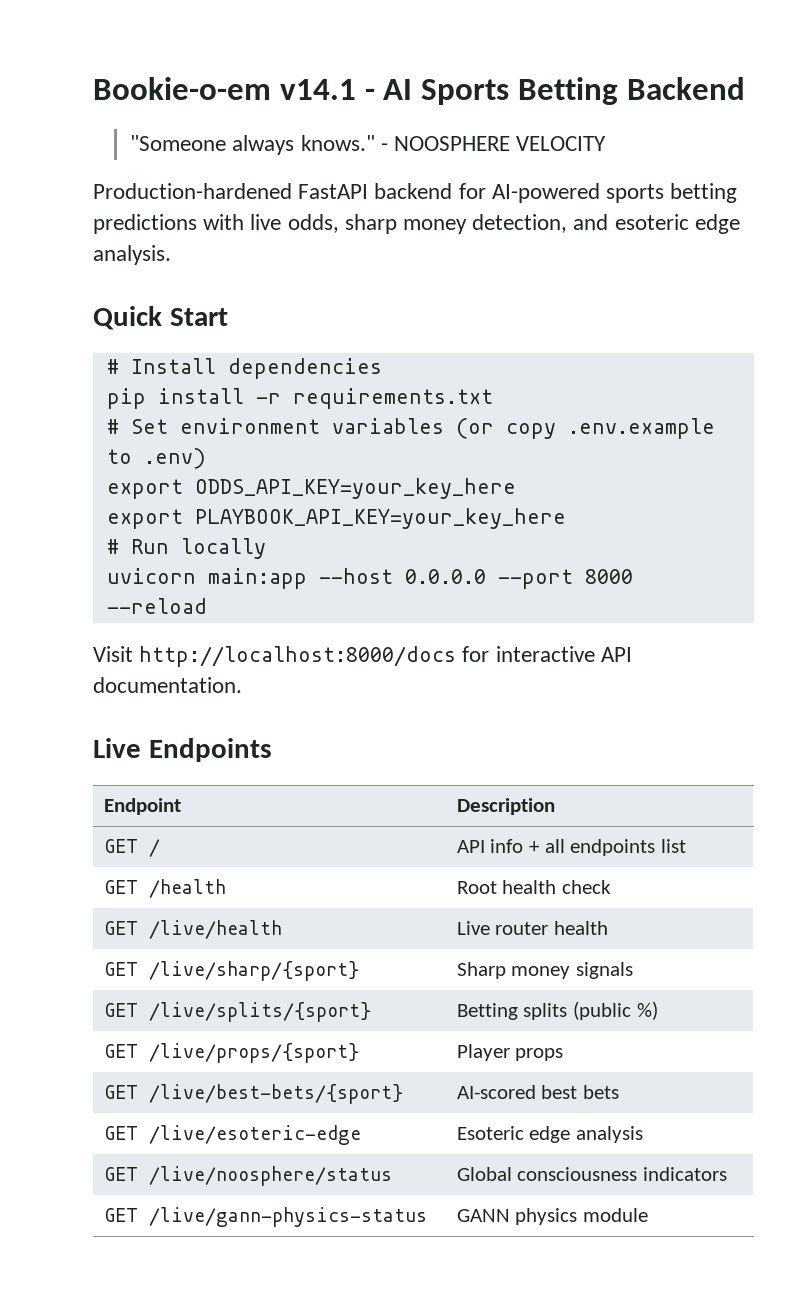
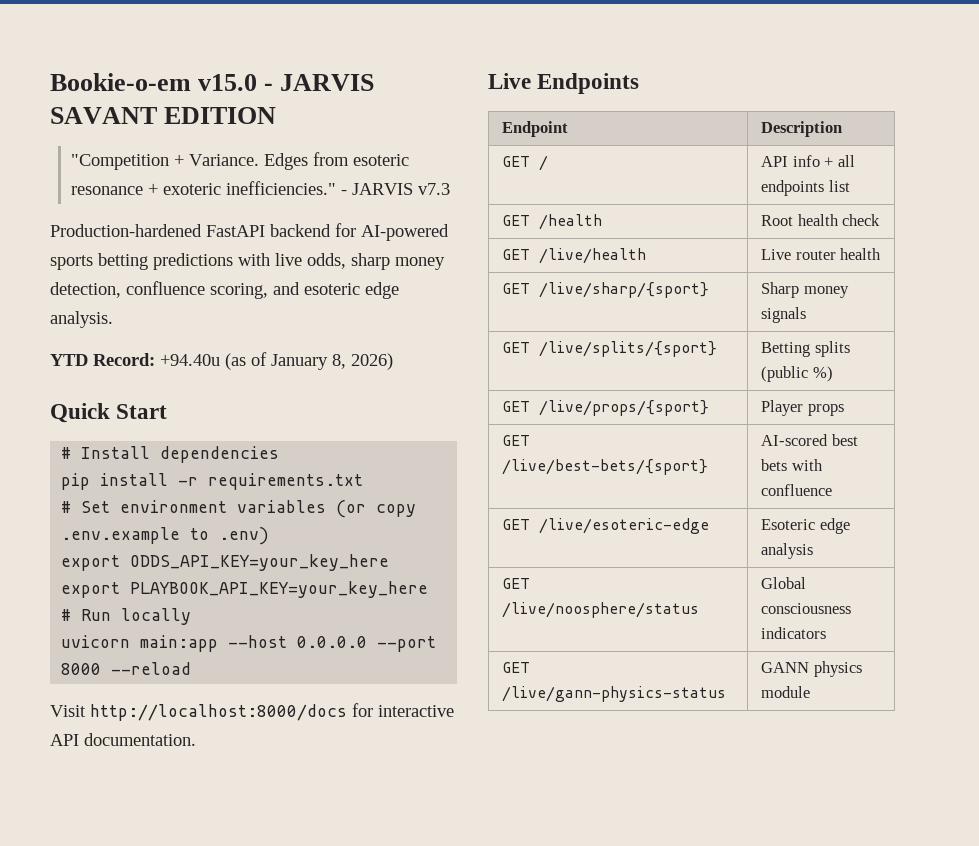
[279,77,745,105] [130,135,607,155] v14.1 - AI Sports Betting Backend // "Someone always knows." - NOOSPHERE VELOCITY -> [198,74,375,91] [50,107,277,124] [70,152,409,170] [70,181,450,195] v15.0 - JARVIS SAVANT EDITION // "Competition + Variance. Edges from esoteric resonance + exoteric inefficiencies." - JARVIS v7.3
(568, 223) none -> [126,281,268,299] confluence scoring,
(171, 255) none -> [50,352,393,370] // YTD Record: +94.40u (as of January 8, 2026)
(620, 1092) none -> [791,459,823,471] [761,484,833,496] with confluence

